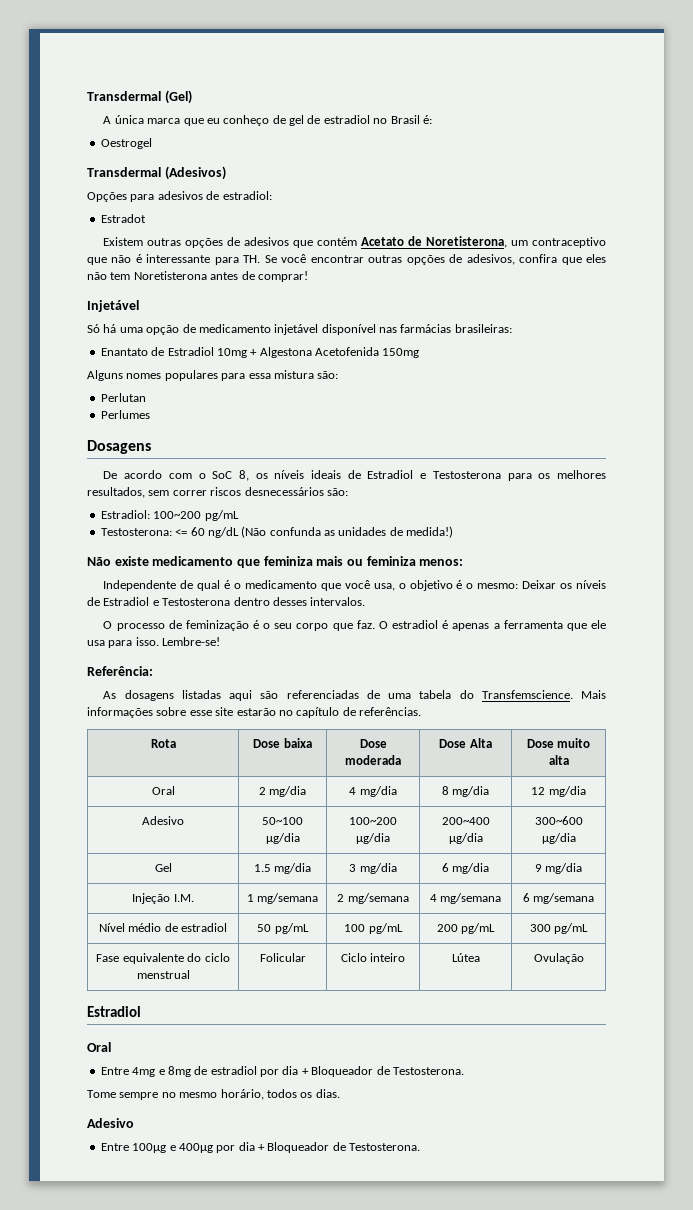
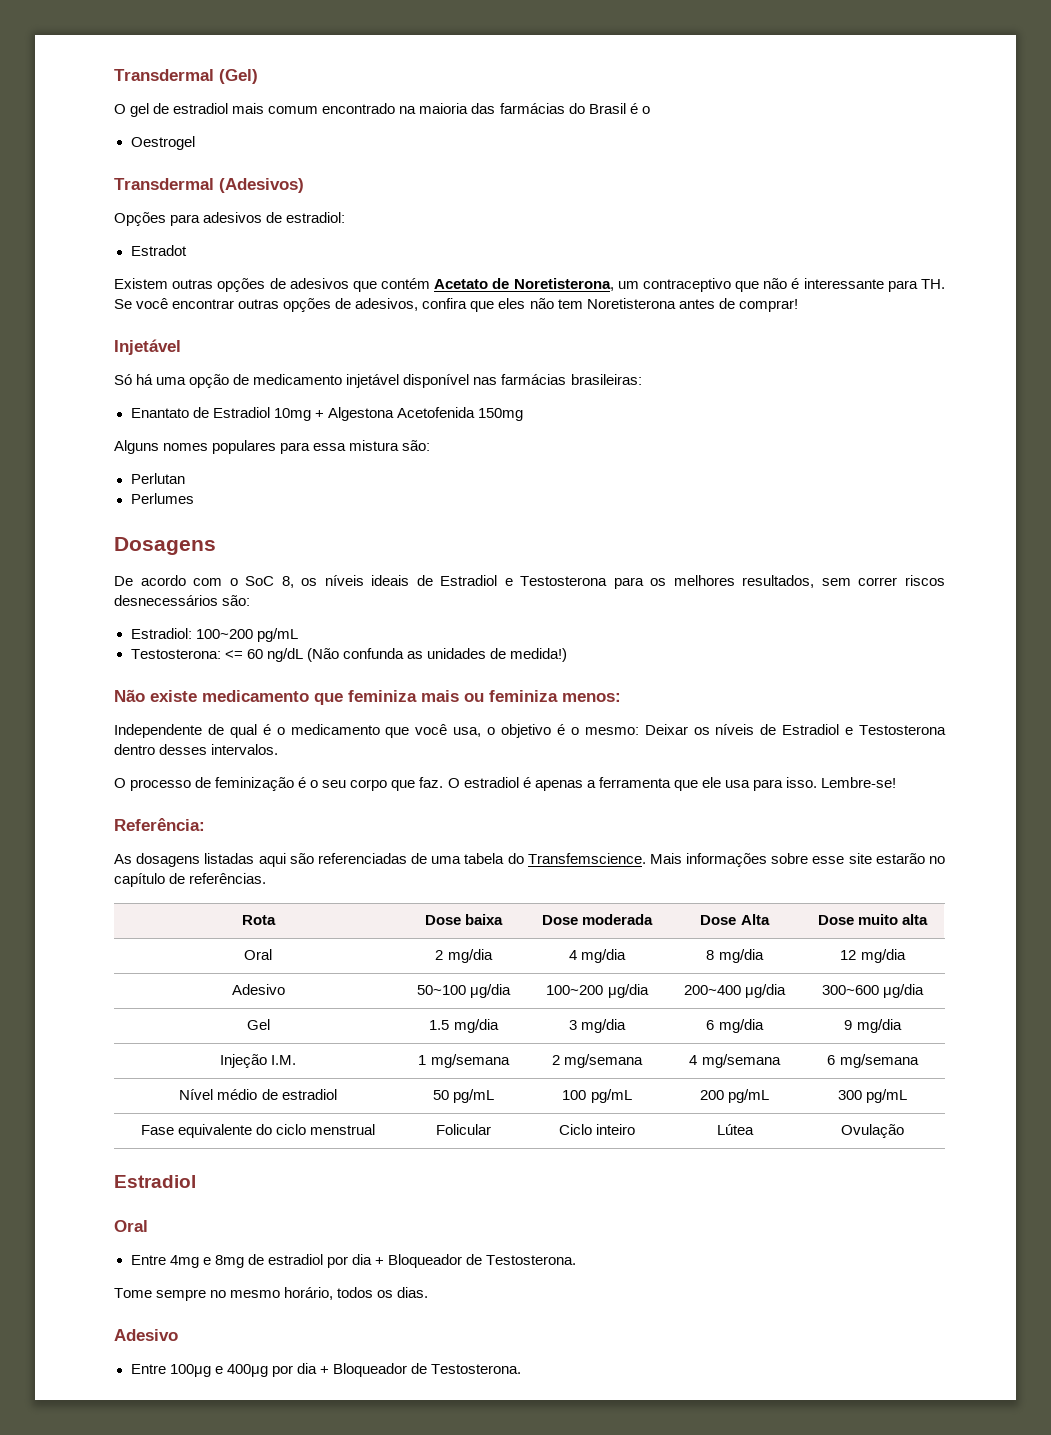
[103,115,432,126] A única marca que eu conheço de gel de estradiol no Brasil é: -> [114,103,650,117] O gel de estradiol mais comum encontrado na maioria das farmácias do Brasil é o

